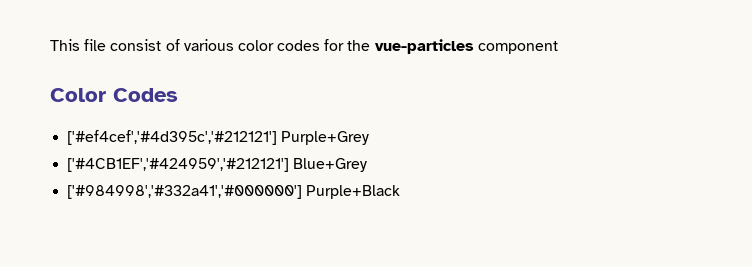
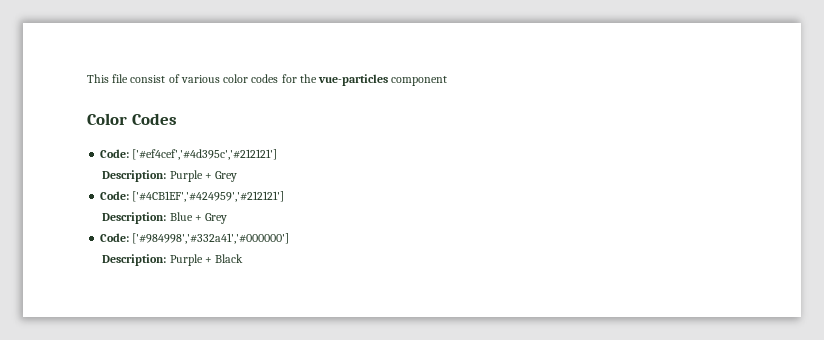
(178, 95) none -> [100,149,130,158] Code:
[281,131,370,145] [67,158,368,172] [67,185,401,199] Purple+Grey // ['#4CB1EF','#424959','#212121'] Blue+Grey // ['#984998','#332a41','#000000'] Purple+Black -> [102,170,237,182] [100,191,285,202] [102,212,227,224] [100,233,290,244] [102,254,243,266] // Description: Purple + Grey // Code: ['#4CB1EF','#424959','#212121'] // Description: Blue + Grey // Code: ['#984998','#332a41','#000000'] // Description: Purple + Black

